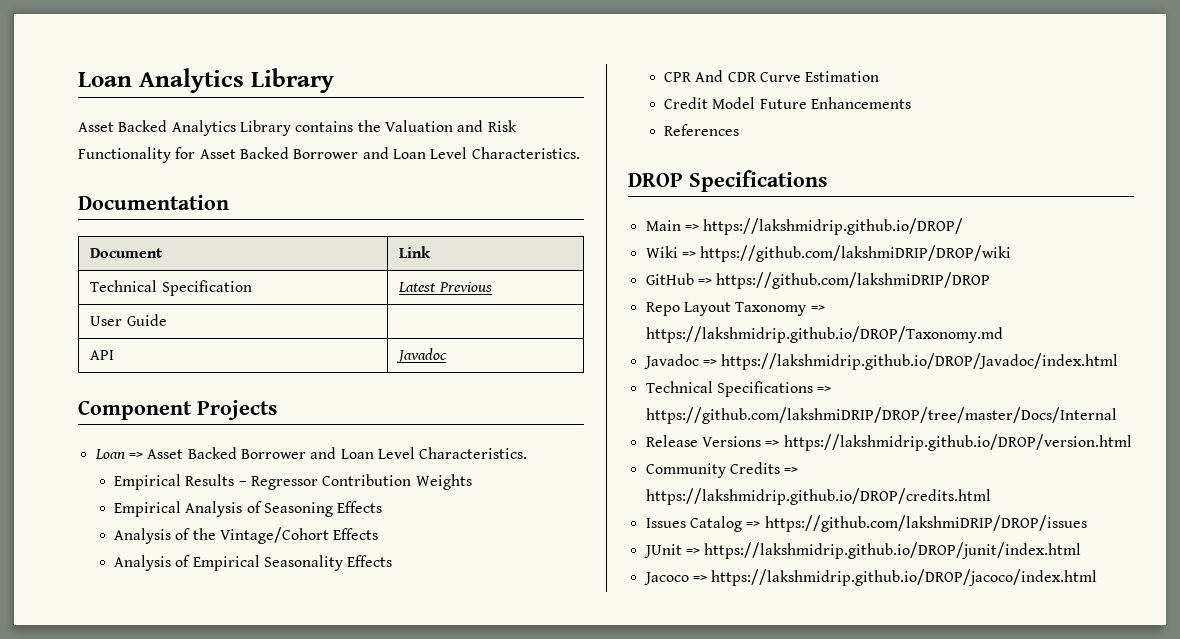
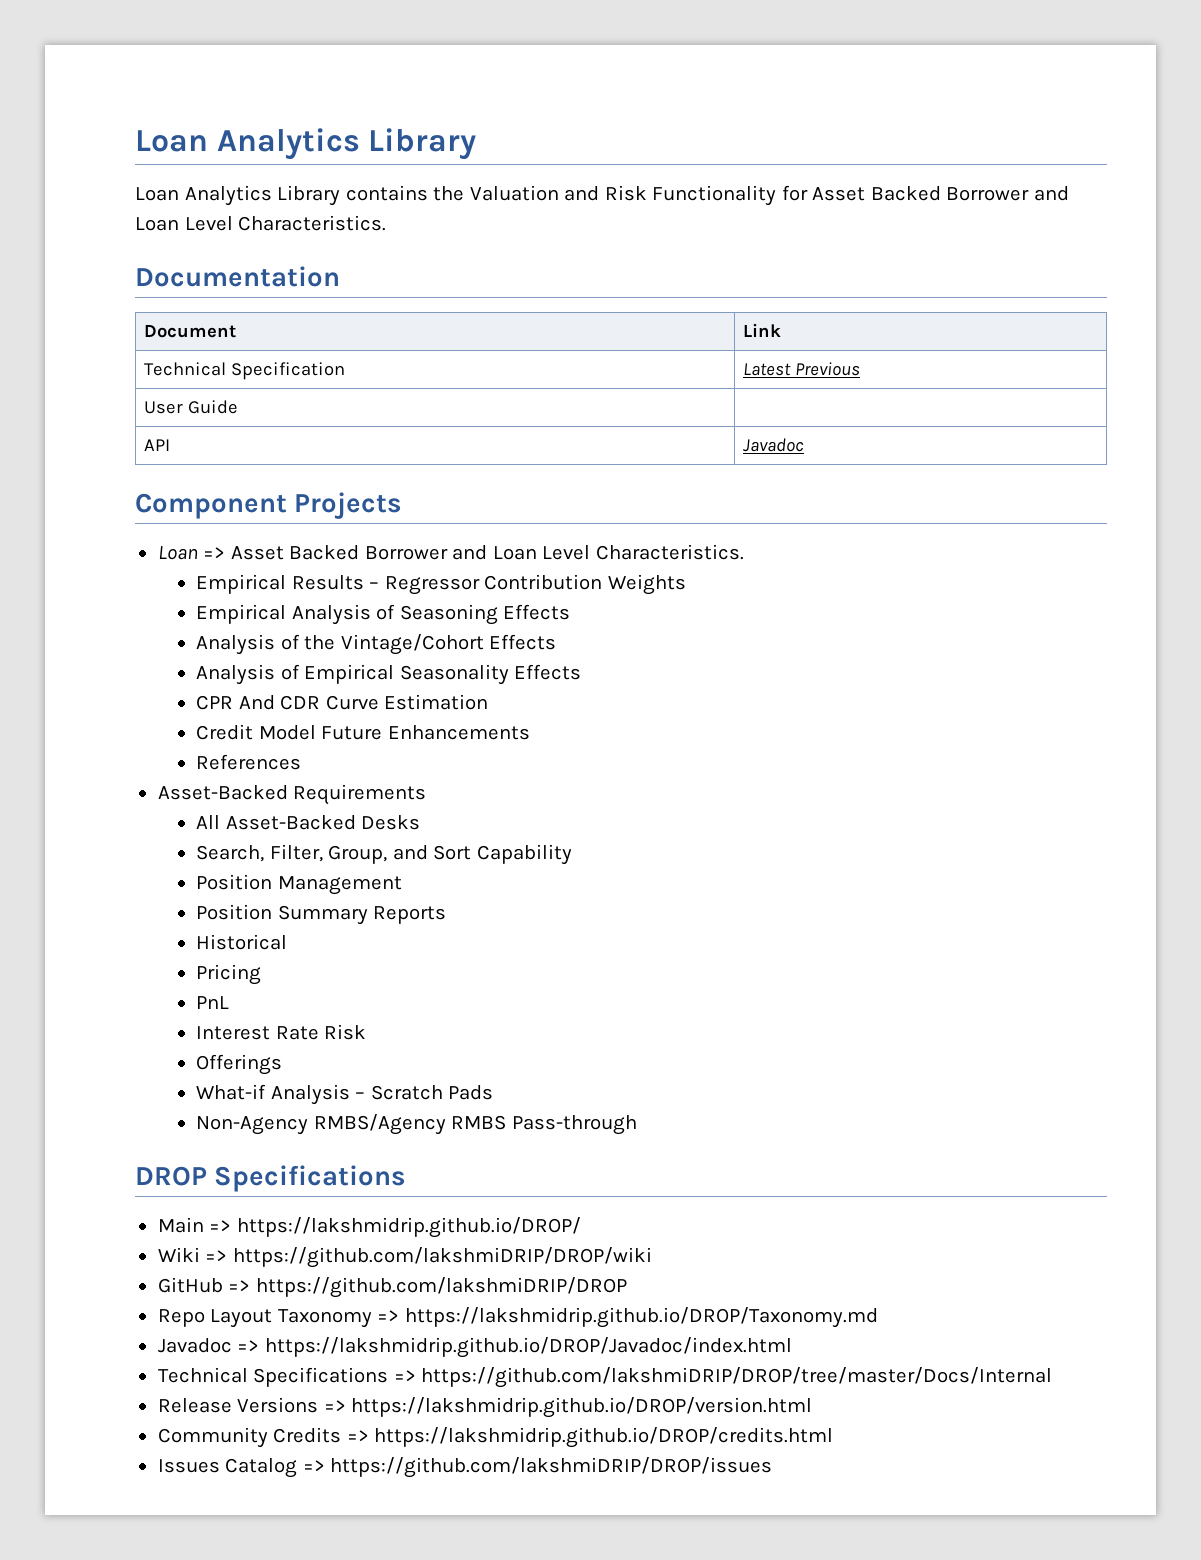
[78,120,168,132] Asset Backed -> [135,187,179,201] Loan
(739, 130) none -> [157,784,427,805] [196,815,421,830] [196,844,573,865] [196,874,402,895] [196,904,447,925] [196,934,288,950] [196,964,262,985] [196,996,230,1009] [196,1024,367,1040] [196,1054,283,1075] [196,1084,494,1105] [196,1114,637,1135] // Asset-Backed Requirements // All Asset-Backed Desks // Search, Filter, Group, and Sort Capability // Position Management // Position Summary Reports // Historical // Pricing // PnL // Interest Rate Risk // Offerings // What-if Analysis – Scratch Pads // Non-Agency RMBS/Agency RMBS Pass-through
[643,542,1082,559] [643,569,1098,586] // JUnit => https://lakshmidrip.github.io/DROP/junit/index.html // Jacoco => https://lakshmidrip.github.io/DROP/jacoco/index.html -> (773, 1467) none

